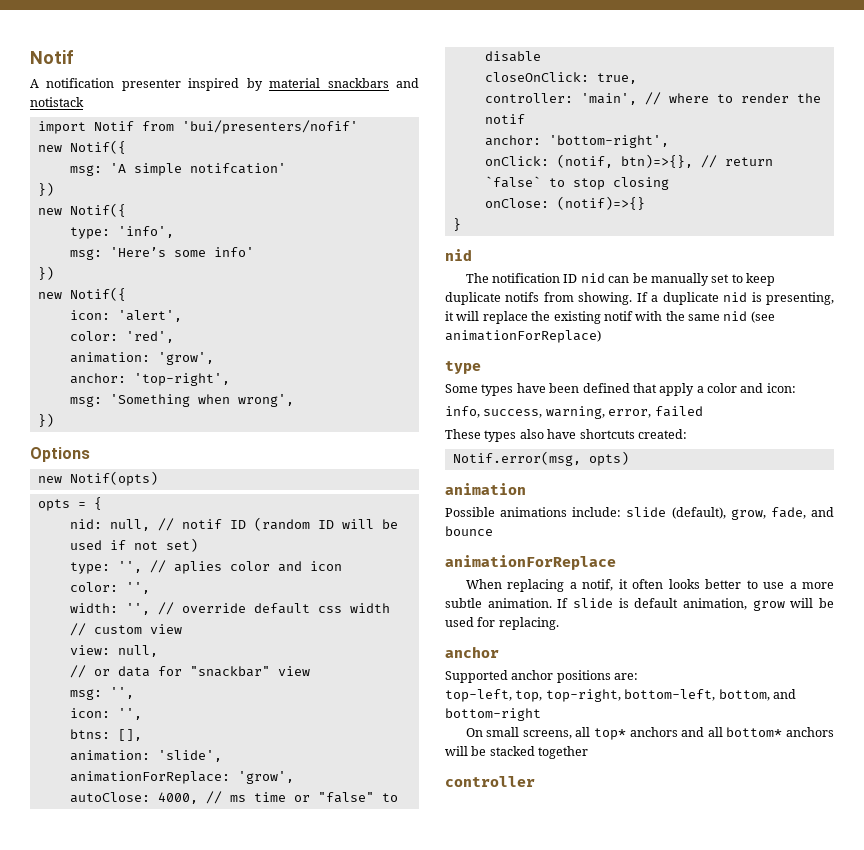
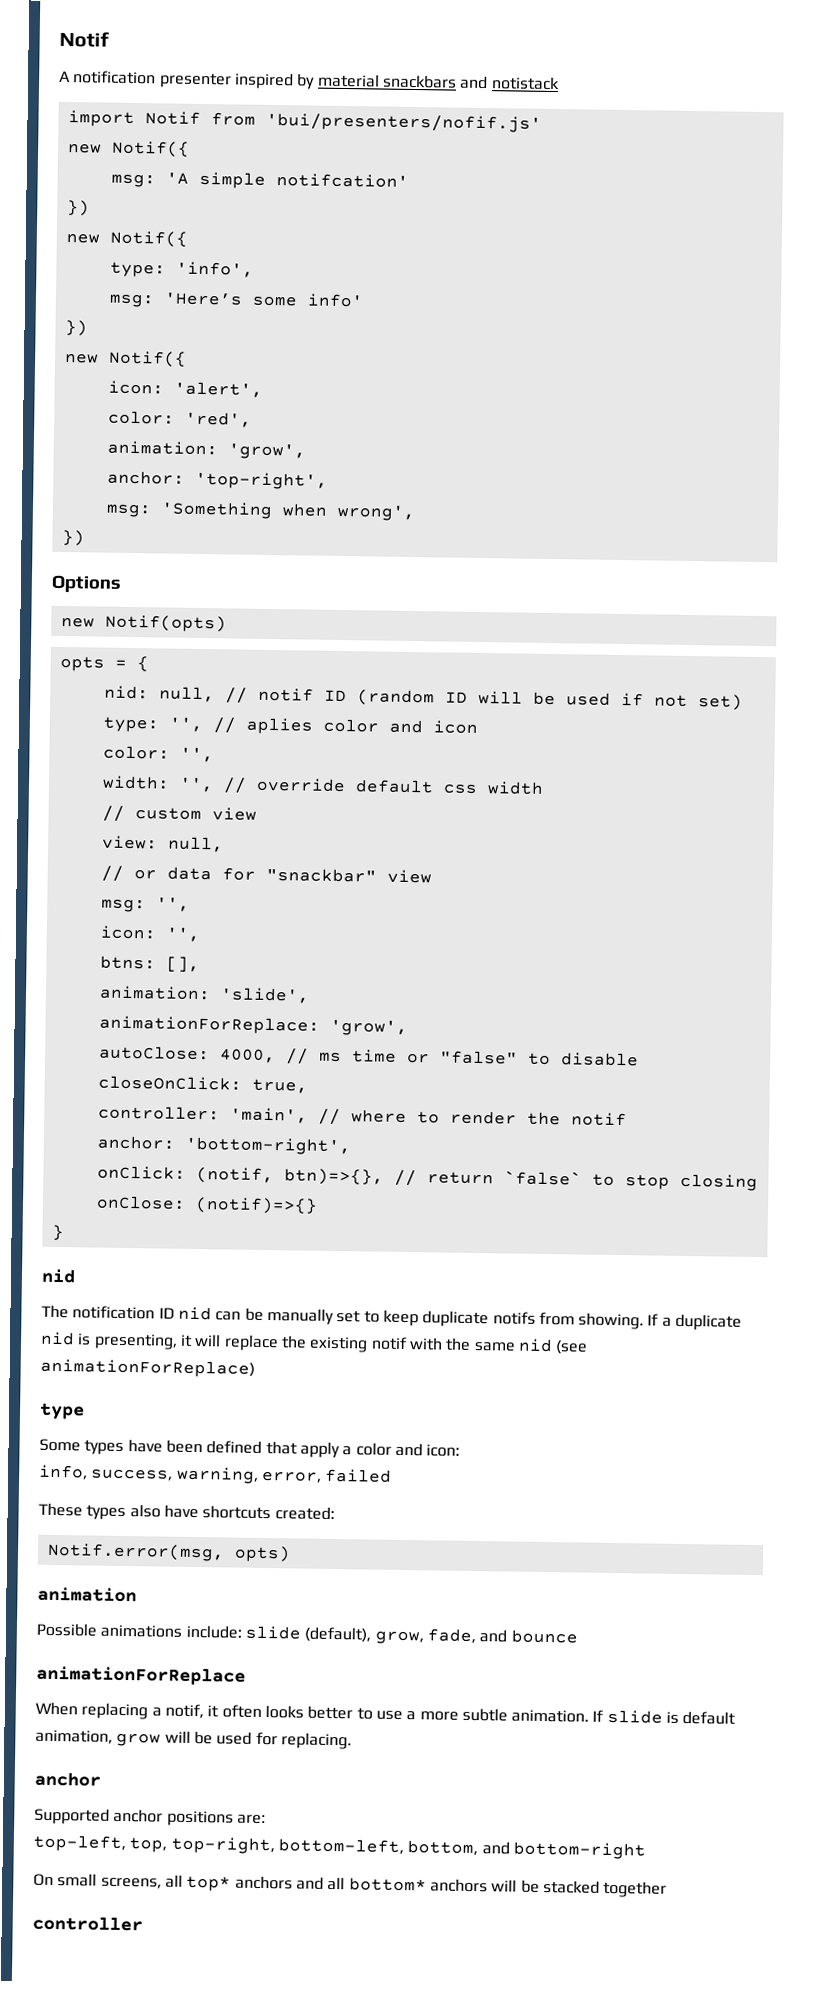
[181,120,358,134] 'bui/presenters/nofif' -> [265,112,542,133] 'bui/presenters/nofif.js'

